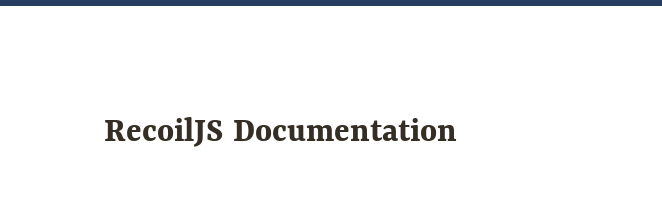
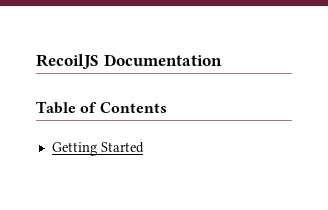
(457, 129) none -> [36,101,167,114] [51,142,144,156] // Table of Contents // Getting Started

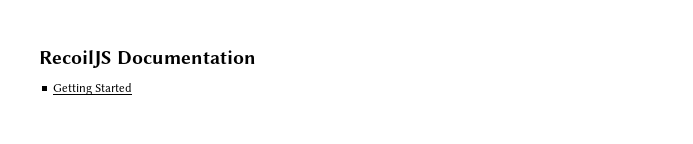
[36,101,167,114] // Table of Contents -> (257, 57) none

